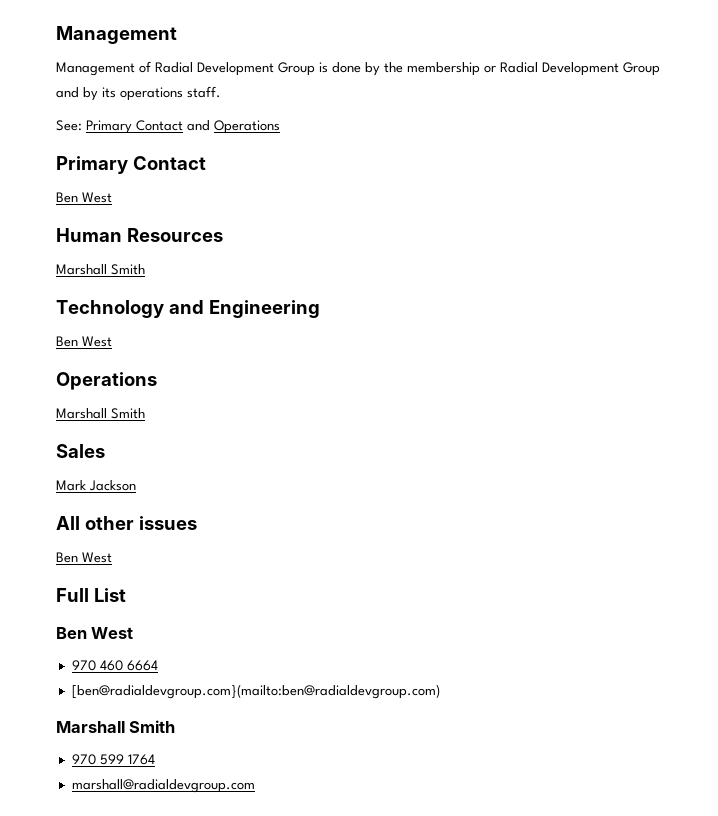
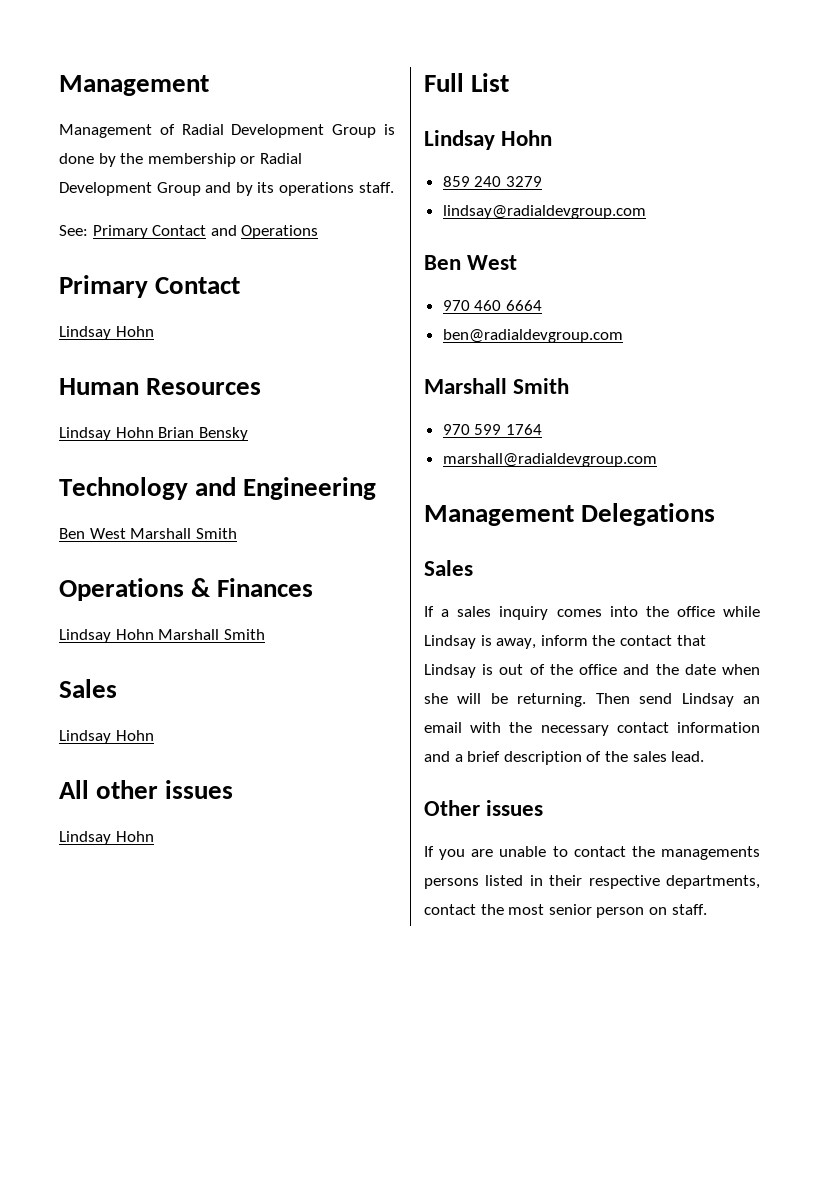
[56,192,112,203] Ben West -> [59,326,154,340] Lindsay Hohn
[56,264,145,275] Marshall Smith -> [59,427,248,441] Lindsay Hohn Brian Bensky
[56,372,157,390] // Operations // -> [130,528,237,539] [59,578,314,601] [59,629,154,643] Marshall Smith // Operations & Finances // Lindsay Hohn
[56,480,136,491] Mark Jackson -> [59,730,154,744] Lindsay Hohn
[56,552,112,563] Ben West -> [59,831,154,845] Lindsay Hohn
(126, 595) none -> [424,130,553,150] [442,176,542,187] [442,205,646,219] // Lindsay Hohn // 859 240 3279 // lindsay@radialdevgroup.com
[71,684,440,699] [ben@radialdevgroup.com}(mailto:ben@radialdevgroup.com) -> [442,329,623,343] ben@radialdevgroup.com
(255, 786) none -> [424,503,716,526] [424,560,473,576] [424,606,760,620] [424,635,706,649] [424,664,760,678] [424,693,760,707] [424,722,760,736] [424,751,705,765] [424,800,544,816] [424,846,760,860] [424,875,760,889] [424,904,707,918] // Management Delegations // Sales // If a sales inquiry comes into the office while Lindsay is away, inform the contact that Lindsay is out of the office and the date when she will be returning. Then send Lindsay an email with the necessary contact information and a brief description of the sales lead. // Other issues // If you are unable to contact the managements persons listed in their respective departments, contact the most senior person on staff.

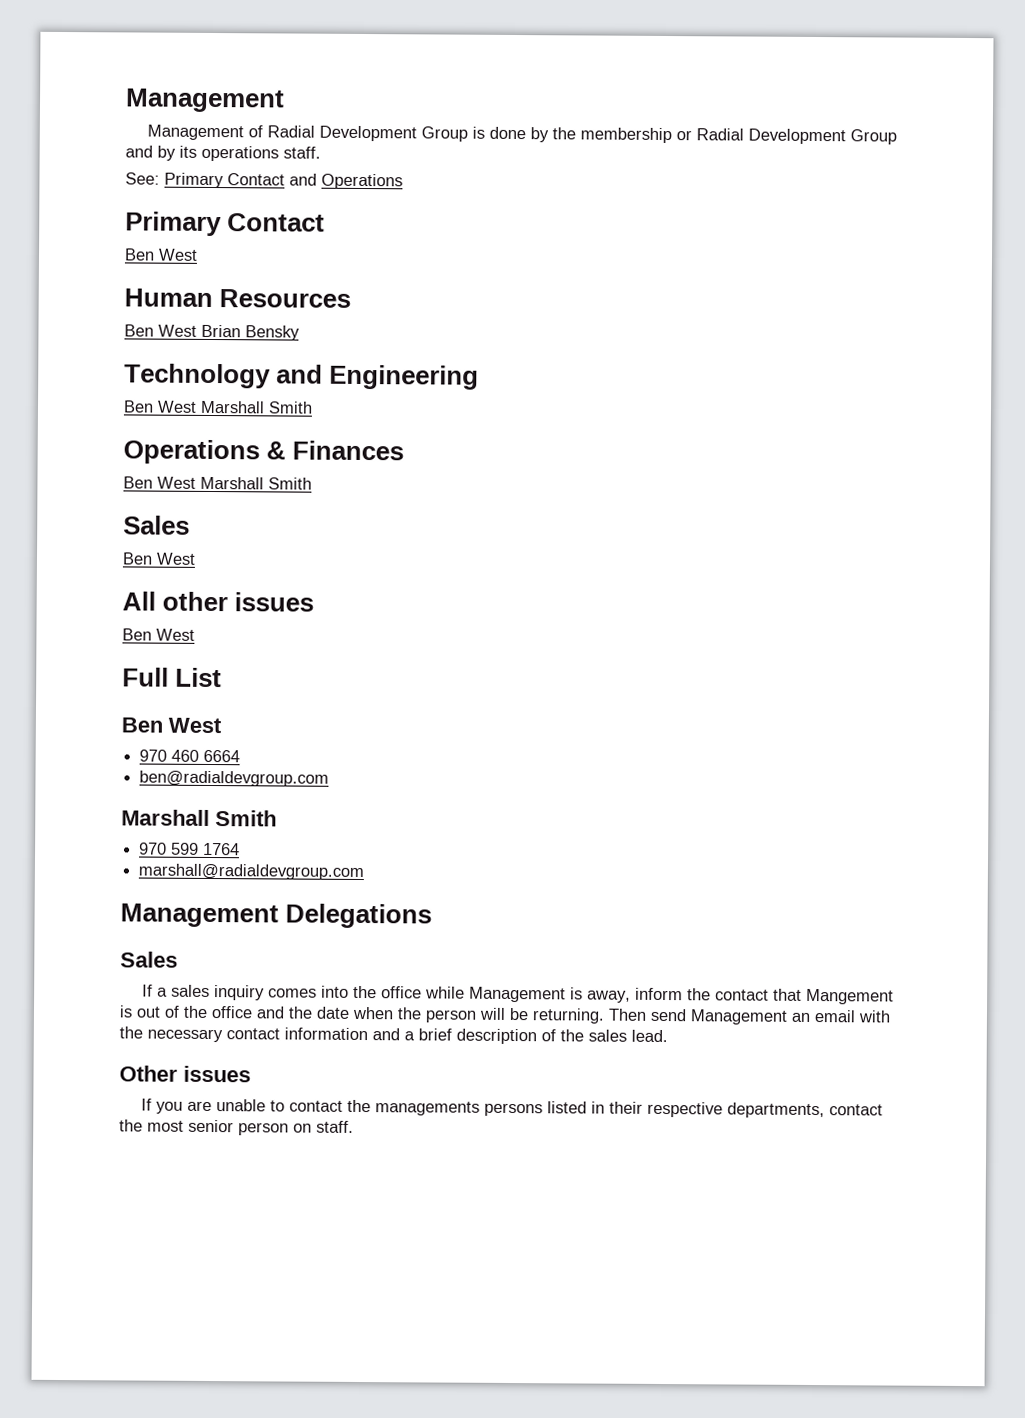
[59,326,154,340] Lindsay Hohn -> [124,248,198,261] Ben West
[59,427,154,441] Lindsay Hohn -> [124,324,197,337] Ben West
[59,629,154,643] Lindsay Hohn -> [123,476,196,489] Ben West
[59,730,154,744] Lindsay Hohn -> [122,552,196,565] Ben West
[59,831,154,845] Lindsay Hohn -> [122,628,195,641] Ben West
[424,130,553,150] [442,176,542,187] [442,205,646,219] // Lindsay Hohn // 859 240 3279 // lindsay@radialdevgroup.com -> (223, 677) none
[424,635,476,649] Lindsay -> [468,986,566,1003] Management
[424,664,476,678] Lindsay -> [805,988,894,1005] Mangement
[424,693,448,704] she -> [397,1007,477,1023] the person
[681,693,734,707] Lindsay -> [690,1009,788,1025] Management

